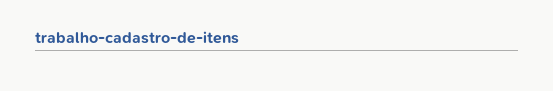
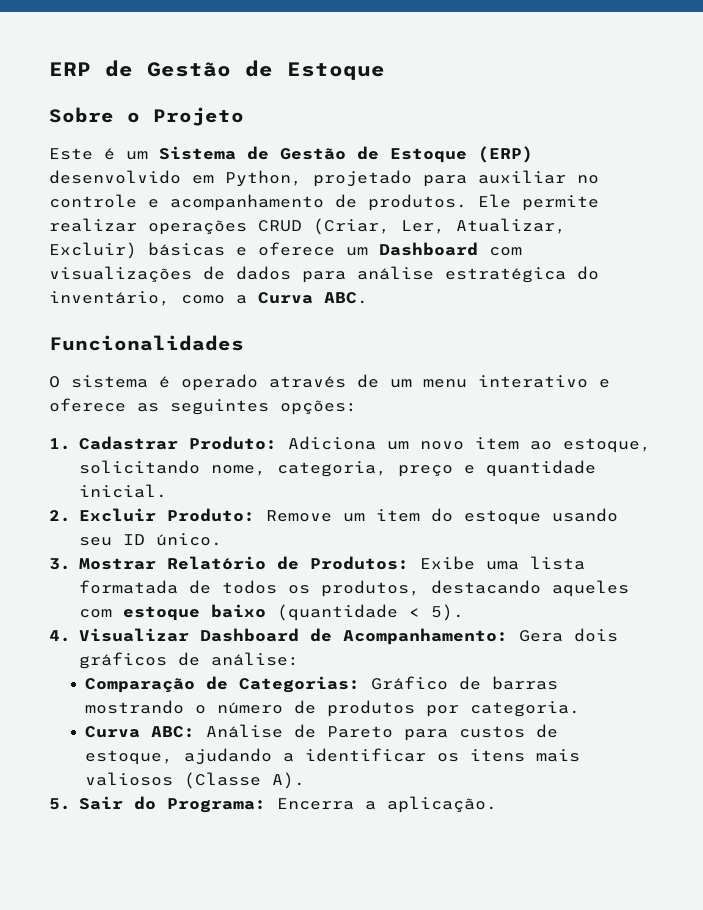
[35,31,239,44] trabalho-cadastro-de-itens -> [49,60,385,80] [49,107,244,126] [49,146,533,163] [49,170,599,187] [49,194,599,211] [49,218,566,235] [49,242,522,259] [49,266,599,283] [49,291,368,306] [49,335,244,351] [49,374,610,391] [49,398,357,415] [49,436,651,453] [78,460,596,477] [78,484,167,498] [49,508,618,525] [78,533,222,546] [49,556,585,570] [78,580,629,597] [78,604,464,621] [49,628,618,645] [78,652,299,669] [85,676,559,693] [85,700,581,717] [85,724,559,741] [85,748,581,765] [85,772,306,789] [49,796,497,813] ERP de Gestão de Estoque // Sobre o Projeto // Este é um Sistema de Gestão de Estoque (ERP) desenvolvido em Python, projetado para auxiliar no controle e acompanhamento de produtos. Ele permite realizar operações CRUD (Criar, Ler, Atualizar, Excluir) básicas e oferece um Dashboard com visualizações de dados para análise estratégica do inventário, como a Curva ABC. // Funcionalidades // O sistema é operado através de um menu interativo e oferece as seguintes opções: // 1. Cadastrar Produto: Adiciona um novo item ao estoque, solicitando nome, categoria, preço e quantidade inicial. // 2. Excluir Produto: Remove um item do estoque usando seu ID único. // 3. Mostrar Relatório de Produtos: Exibe uma lista formatada de todos os produtos, destacando aqueles com estoque baixo (quantidade < 5). // 4. Visualizar Dashboard de Acompanhamento: Gera dois gráficos de análise: // Comparação de Categorias: Gráfico de barras mostrando o número de produtos por categoria. // Curva ABC: Análise de Pareto para custos de estoque, ajudando a identificar os itens mais valiosos (Classe A). // 5. Sair do Programa: Encerra a aplicação.

